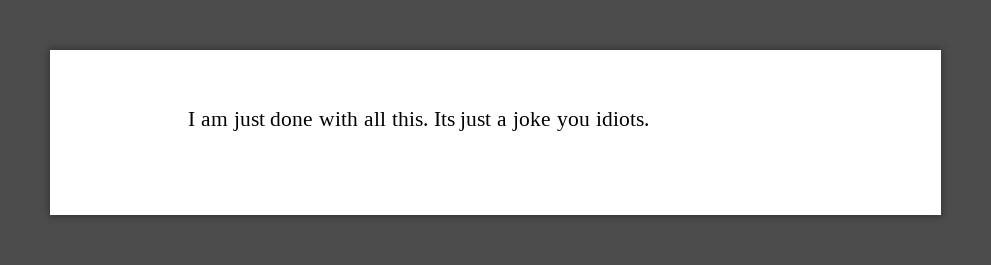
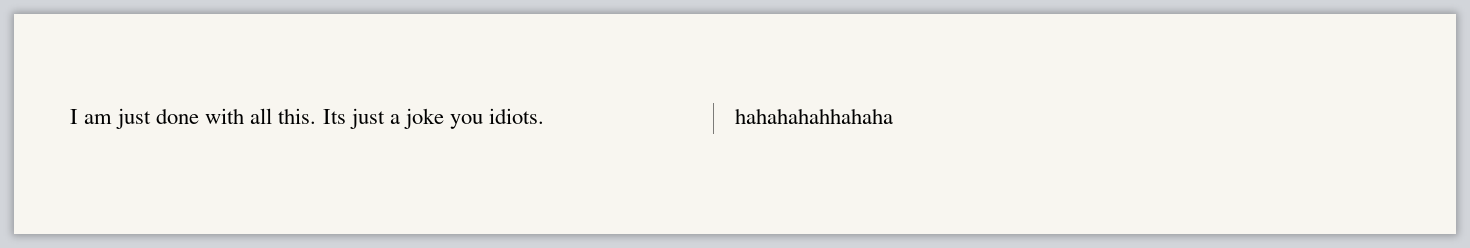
(649, 119) none -> [735,108,893,124] hahahahahhahaha

